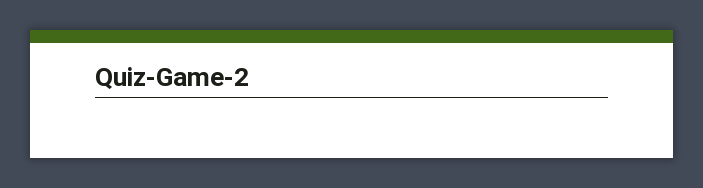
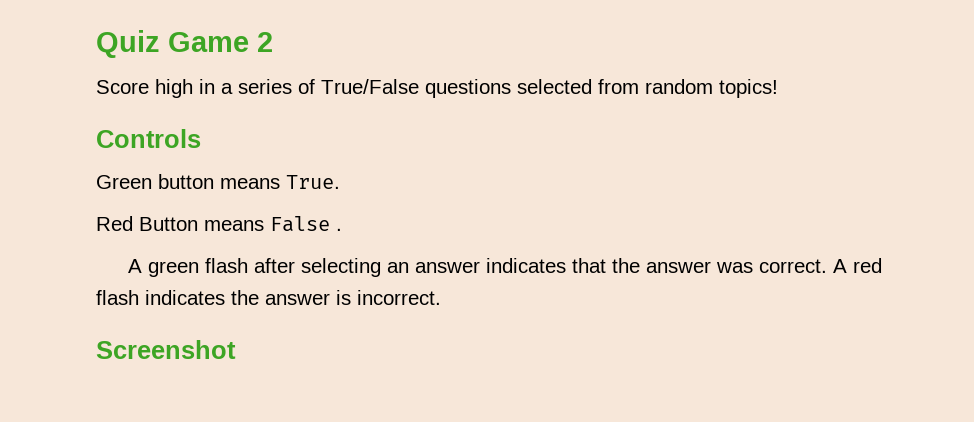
[95,67,249,90] Quiz-Game-2 -> [96,30,273,58] [96,79,778,98] [96,129,201,148] [96,174,340,189] [96,216,342,232] [128,258,883,277] [96,290,441,305] [96,340,236,359] Quiz Game 2 // Score high in a series of True/False questions selected from random topics! // Controls // Green button means True. // Red Button means False . // A green flash after selecting an answer indicates that the answer was correct. A red flash indicates the answer is incorrect. // Screenshot

